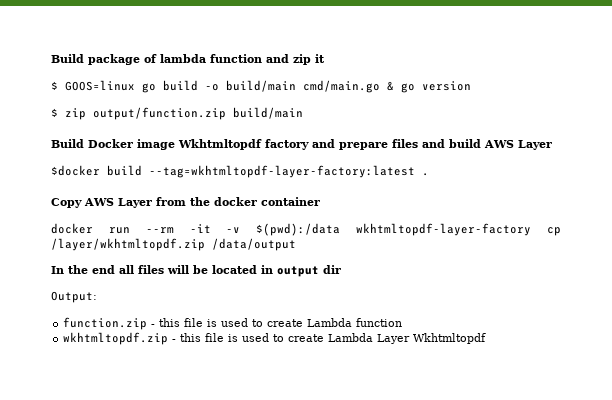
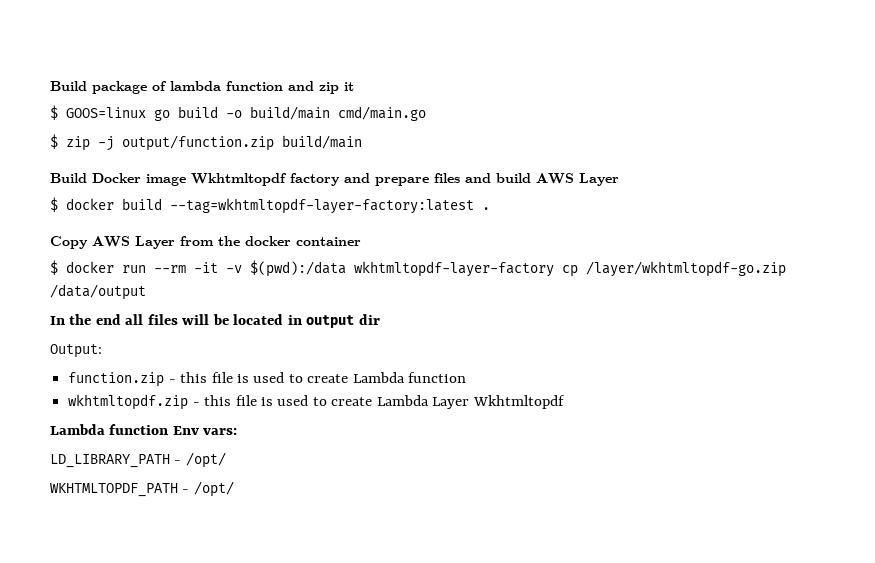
[387,81,471,93] & go version -> (426, 113) none
(86, 114) none -> [98,136,114,151] -j
[51,165,100,176] $docker -> [50,197,114,212] $ docker
(320, 201) none -> [50,260,58,275] $
[51,238,205,251] /layer/wkhtmltopdf.zip -> [586,261,786,277] /layer/wkhtmltopdf-go.zip
(487, 338) none -> [50,424,238,435] [50,452,226,468] [50,481,234,497] // Lambda function Env vars: // LD_LIBRARY_PATH - /opt/ // WKHTMLTOPDF_PATH - /opt/

